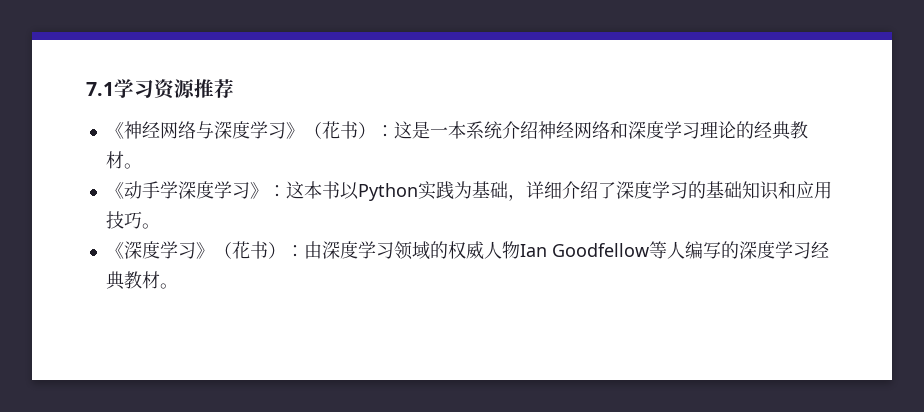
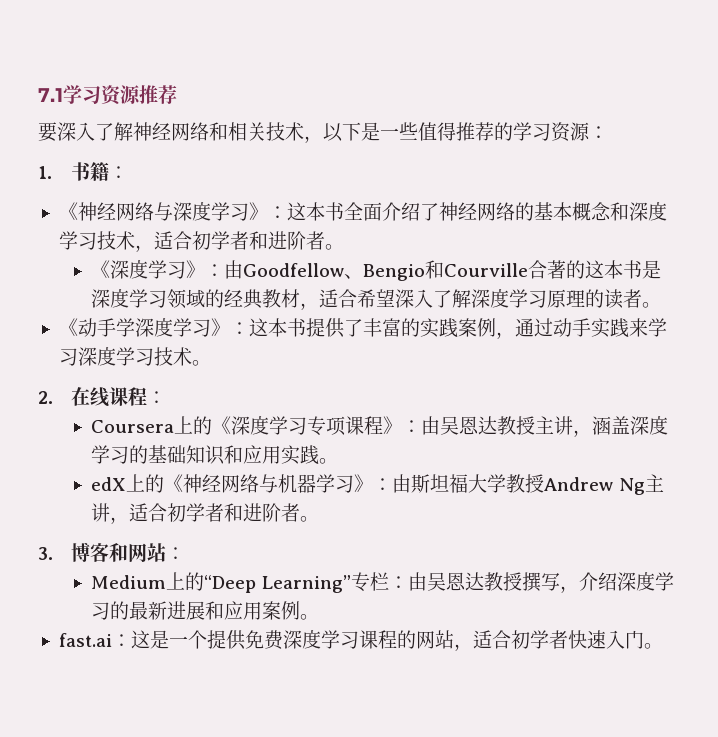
(234, 88) none -> [38,122,608,143] [38,162,128,181] // 要深入了解神经网络和相关技术，以下是一些值得推荐的学习资源： // 1.书籍：
[303,121,808,140] [105,151,124,169] （花书）：这是一本系统介绍神经网络和深度学习理论的经典教材 -> [267,202,667,221] [58,231,344,252] [91,260,662,281] [91,289,643,310] ：这本书全面介绍了神经网络的基本概念和深度学习技术，适合初学者和进阶者。 // 《深度学习》：由Goodfellow、Bengio和Courville合著的这本书是深度学习领域的经典教材，适合希望深入了解深度学习原理的读者
[339,181,616,201] 以Python实践为基础，详细介绍了 -> [305,318,667,339] [58,347,211,366] [38,387,166,407] [91,416,631,437] 提供了丰富的实践案例，通过动手实践来学习深度学习技术。 // 2.在线课程： // Coursera上的《深度学习专项课程》：由吴恩达教授主讲，涵盖
[105,211,160,229] [105,241,829,260] [105,271,160,290] 技巧。 // 《深度学习》（花书）：由深度学习领域的权威人物Ian Goodfellow等人编写的深度学习经典教材 -> [281,445,339,465] [91,474,664,495] [91,503,320,524] [38,542,185,562] [91,572,674,593] [91,601,320,620] [58,630,644,651] 实践。 // edX上的《神经网络与机器学习》：由斯坦福大学教授Andrew Ng主讲，适合初学者和进阶者。 // 3.博客和网站： // Medium上的“Deep Learning”专栏：由吴恩达教授撰写，介绍深度学习的最新进展和应用案例。 // fast.ai：这是一个提供免费深度学习课程的网站，适合初学者快速入门

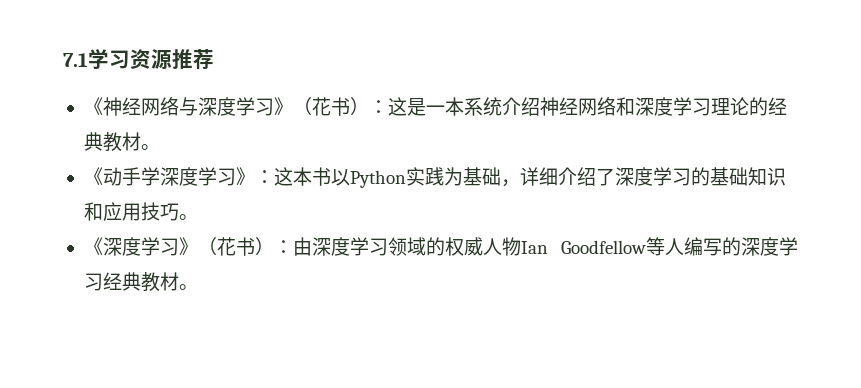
[38,122,608,143] [38,162,128,181] // 要深入了解神经网络和相关技术，以下是一些值得推荐的学习资源： // 1.书籍： -> (214, 59) none
[267,202,667,221] [58,231,344,252] [91,260,662,281] [91,289,643,310] ：这本书全面介绍了神经网络的基本概念和深度学习技术，适合初学者和进阶者。 // 《深度学习》：由Goodfellow、Bengio和Courville合著的这本书是深度学习领域的经典教材，适合希望深入了解深度学习原理的读者 -> [292,97,787,116] [83,132,141,152] （花书）：这是一本系统介绍神经网络和深度学习理论的经典教材
[305,318,667,339] [58,347,211,366] [38,387,166,407] [91,416,631,437] 提供了丰富的实践案例，通过动手实践来学习深度学习技术。 // 2.在线课程： // Coursera上的《深度学习专项课程》：由吴恩达教授主讲，涵盖 -> [330,167,615,188] 以Python实践为基础，详细介绍了
[281,445,339,465] [91,474,664,495] [91,503,320,524] [38,542,185,562] [91,572,674,593] [91,601,320,620] [58,630,644,651] 实践。 // edX上的《神经网络与机器学习》：由斯坦福大学教授Andrew Ng主讲，适合初学者和进阶者。 // 3.博客和网站： // Medium上的“Deep Learning”专栏：由吴恩达教授撰写，介绍深度学习的最新进展和应用案例。 // fast.ai：这是一个提供免费深度学习课程的网站，适合初学者快速入门 -> [140,202,198,221] [83,237,798,256] [83,272,179,292] 技巧。 // 《深度学习》（花书）：由深度学习领域的权威人物Ian Goodfellow等人编写的深度学习经典教材

